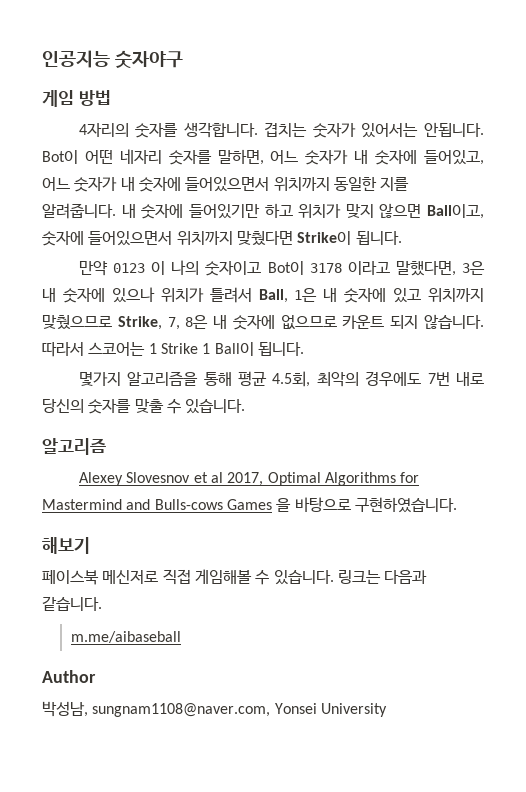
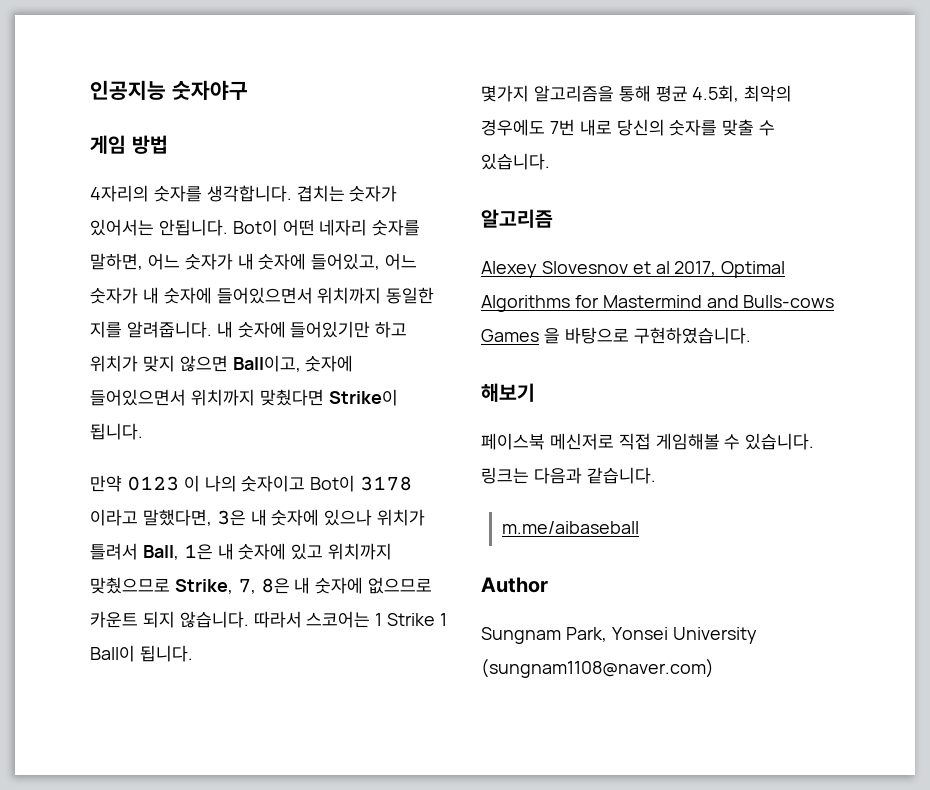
[42,701,271,717] 박성남, sungnam1108@naver.com, -> [481,627,607,644] Sungnam Park,
(387, 710) none -> [481,658,714,678] (sungnam1108@naver.com)

